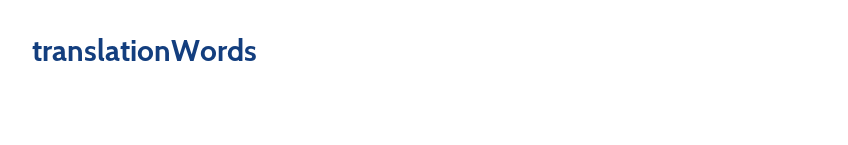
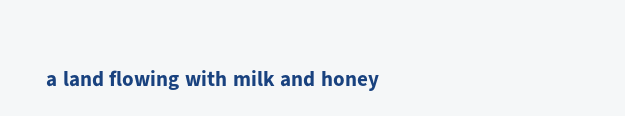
[32,38,257,61] translationWords -> [46,70,380,91] a land flowing with milk and honey

